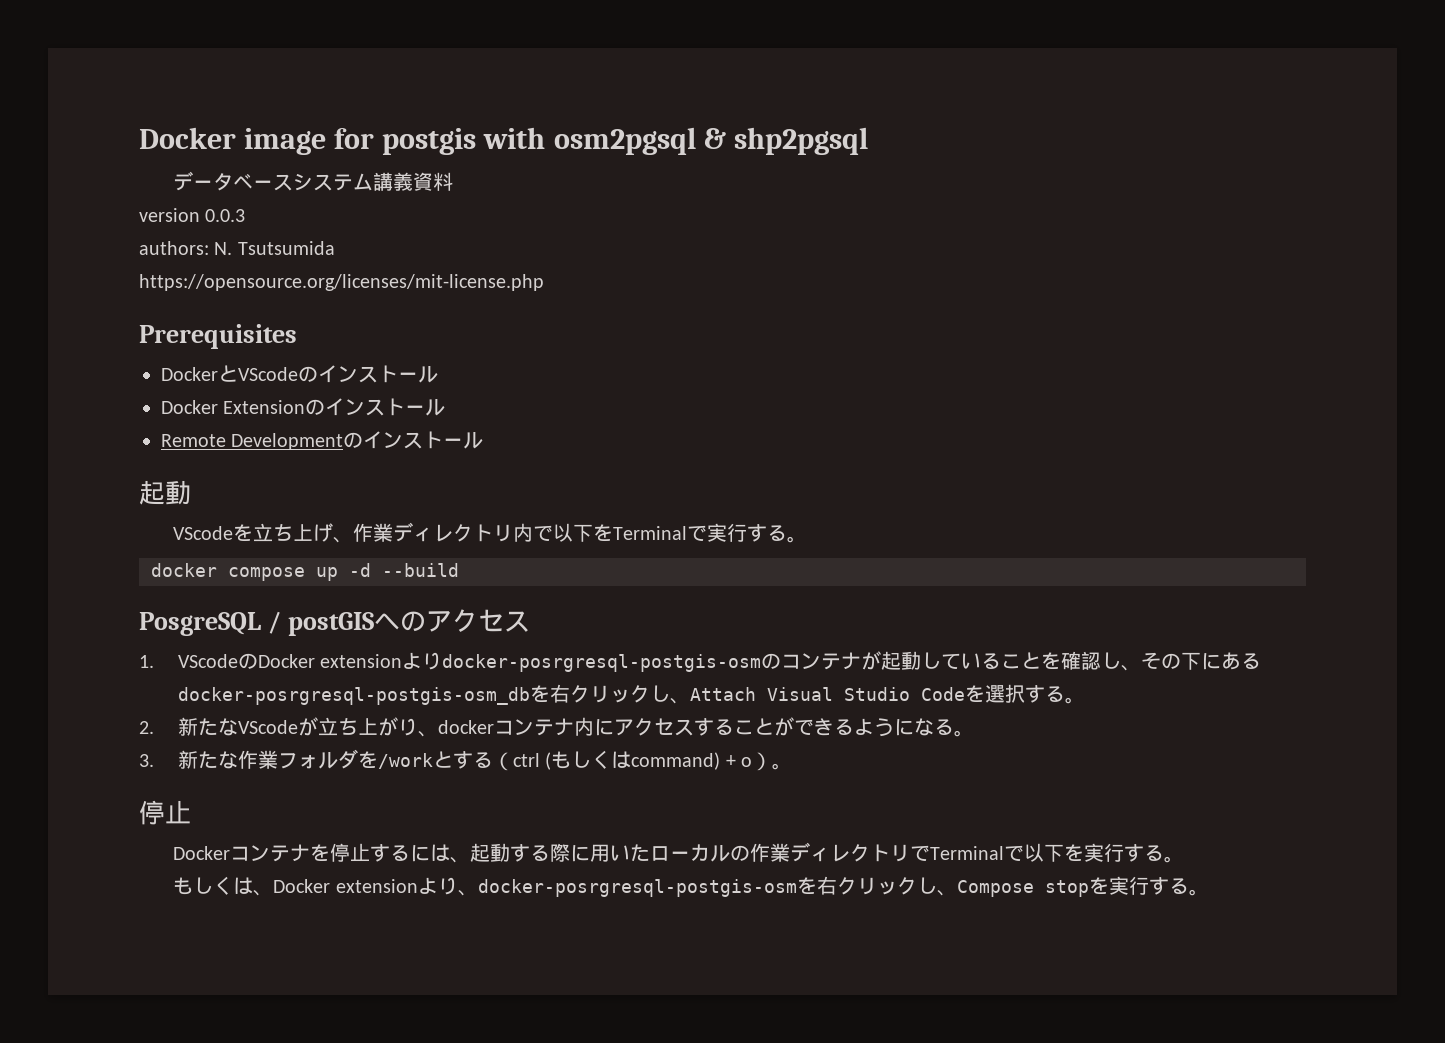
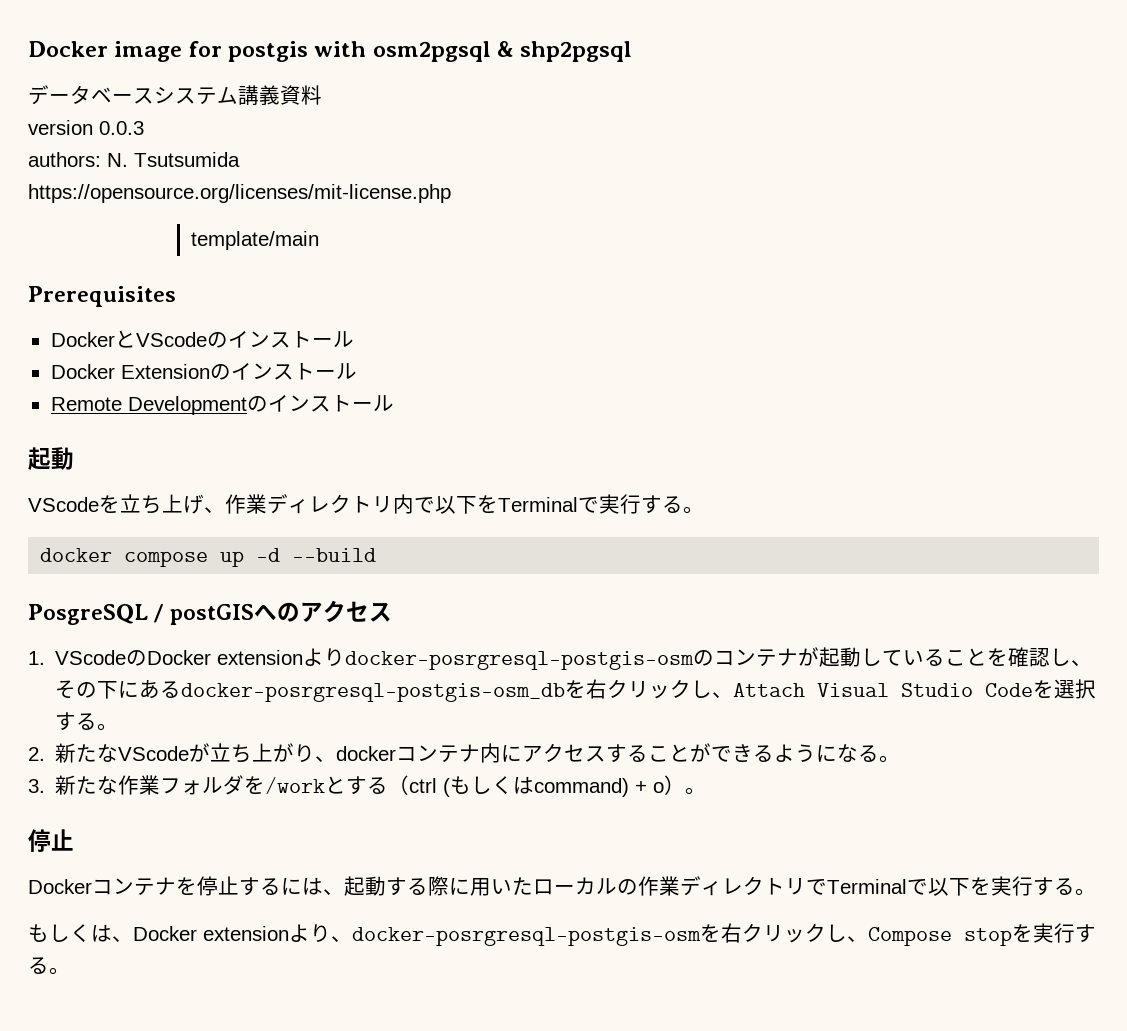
(544, 282) none -> [191,231,320,250] // template/main

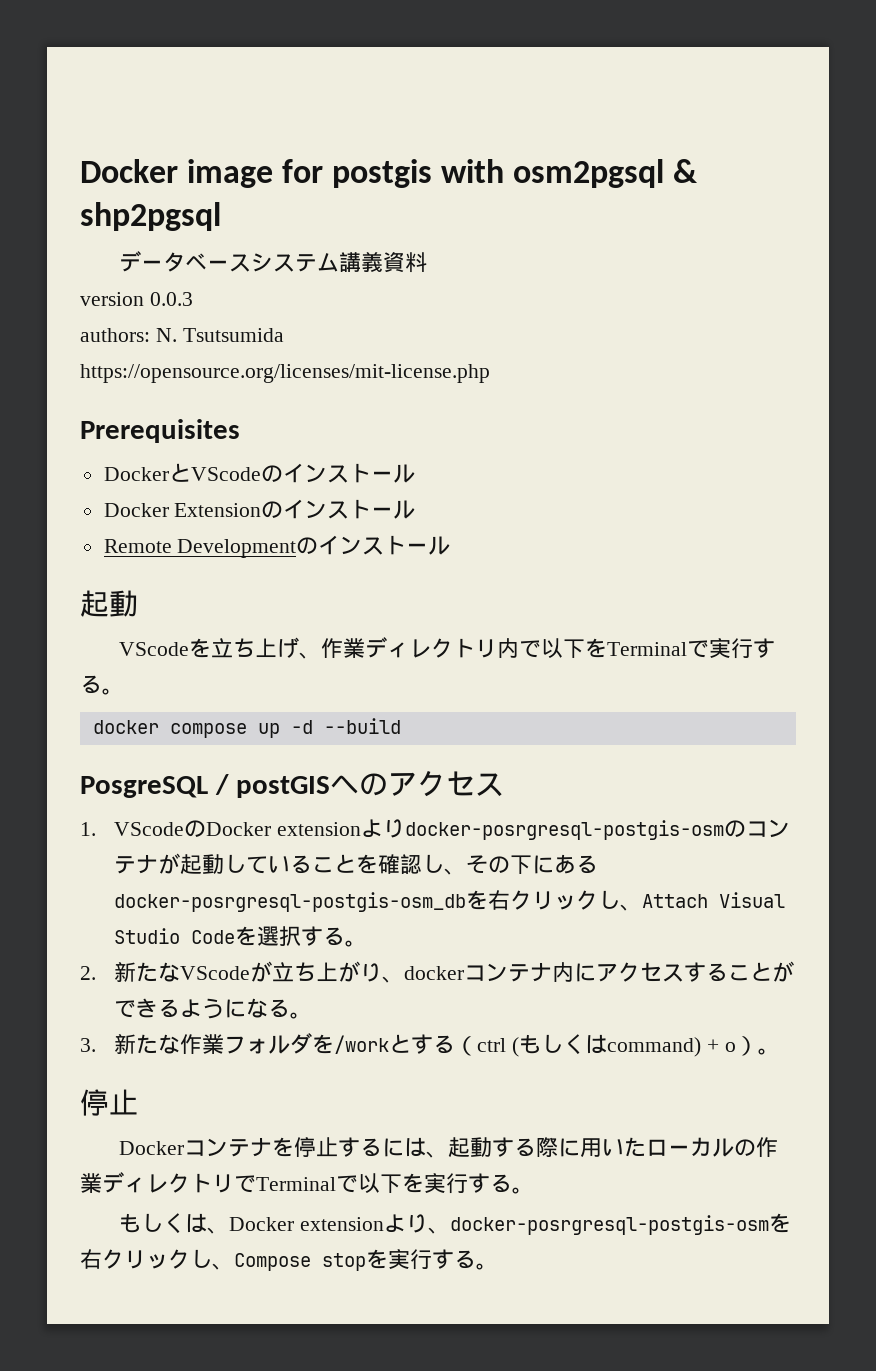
[191,231,320,250] // template/main -> (490, 373) none

